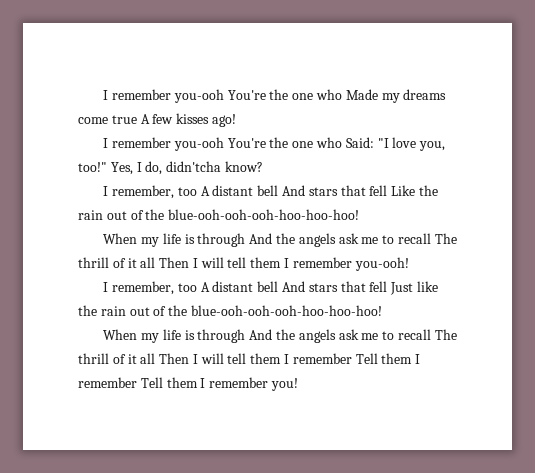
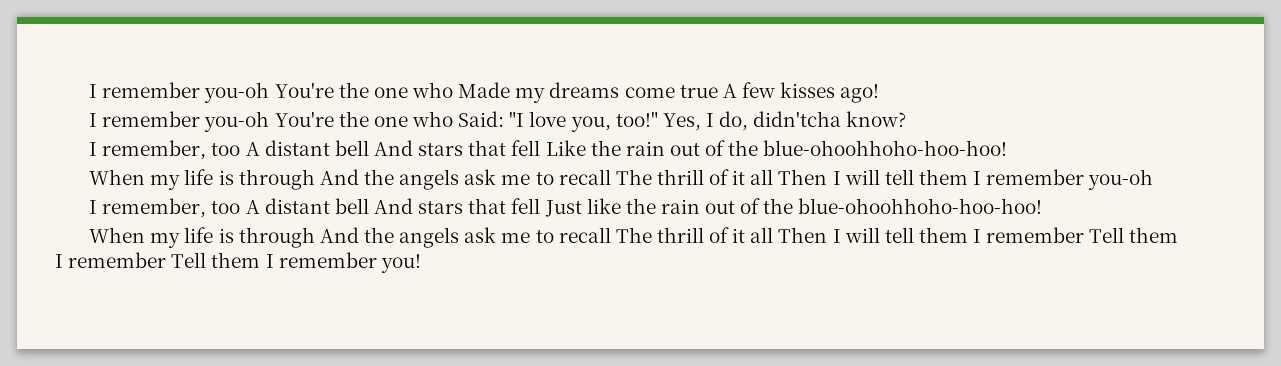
[103,89,224,103] I remember you-ooh -> [89,82,270,103] I remember you-oh
[173,137,224,151] you-ooh -> [204,111,270,132] you-oh
[168,209,360,220] blue-ooh-ooh-ooh-hoo-hoo-hoo! -> [763,140,1008,156] blue-ohoohhoho-hoo-hoo!
[354,257,409,271] you-ooh! -> [1088,169,1154,190] you-oh
[190,305,382,316] blue-ooh-ooh-ooh-hoo-hoo-hoo! -> [798,198,1043,214] blue-ohoohhoho-hoo-hoo!

